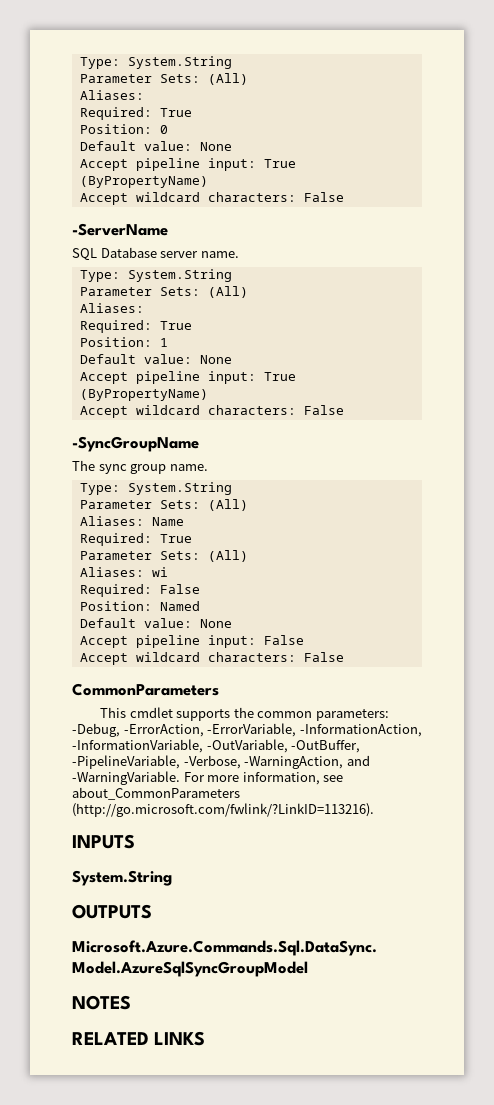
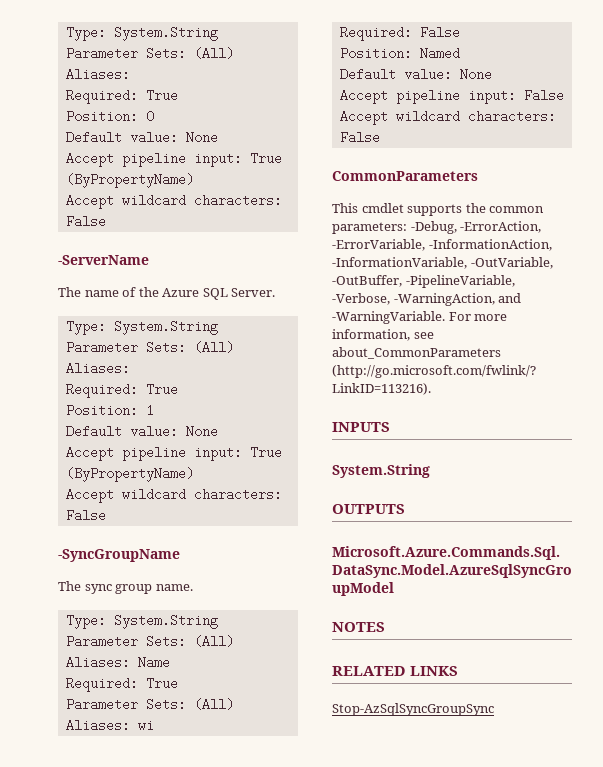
[72,247,239,261] SQL Database server name. -> [58,287,276,300] The name of the Azure SQL Server.
(206, 1038) none -> [332,703,494,716] // Stop-AzSqlSyncGroupSync

